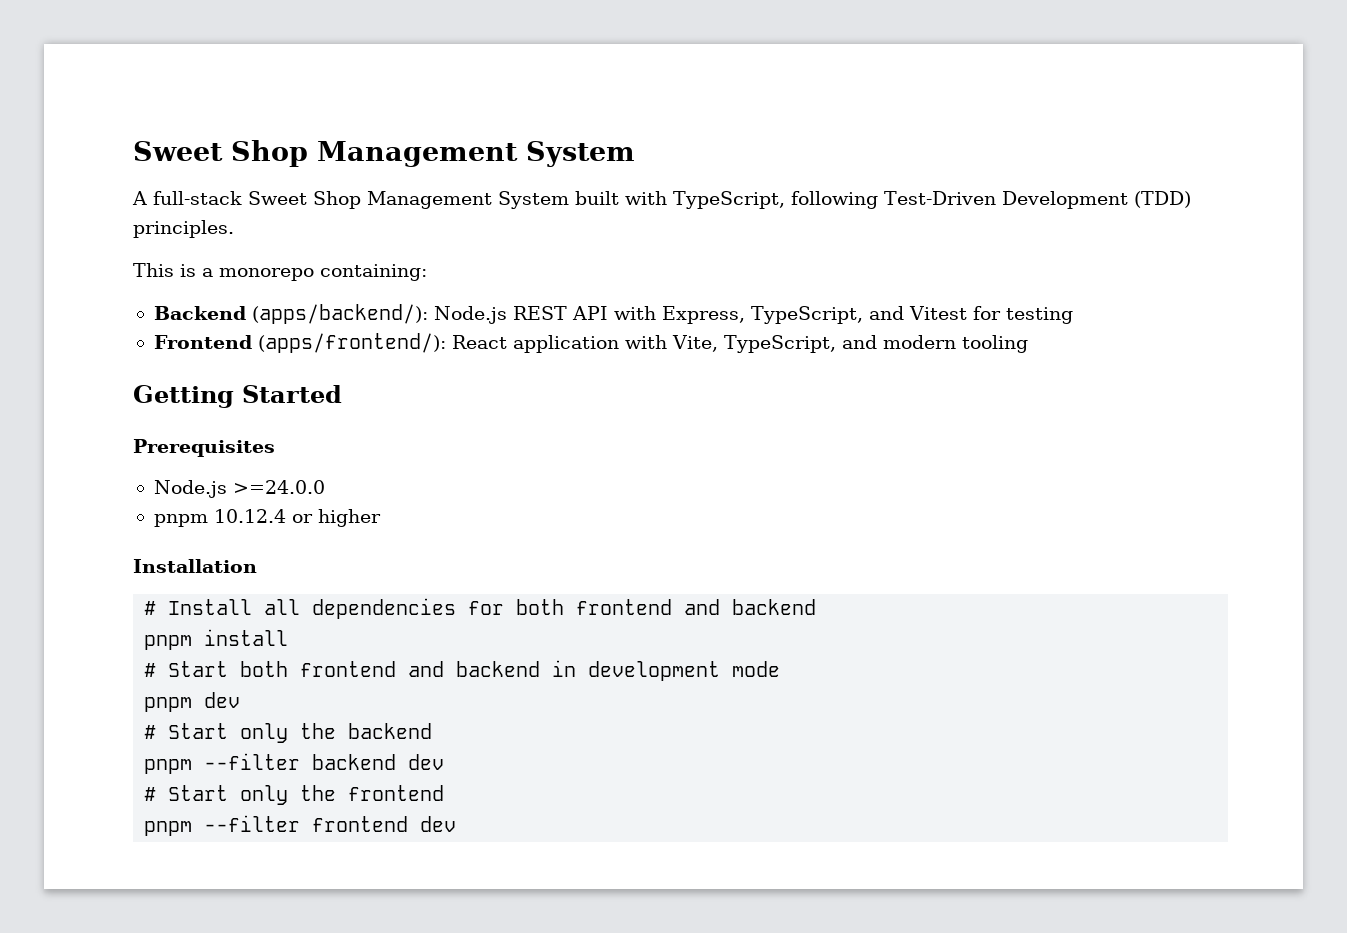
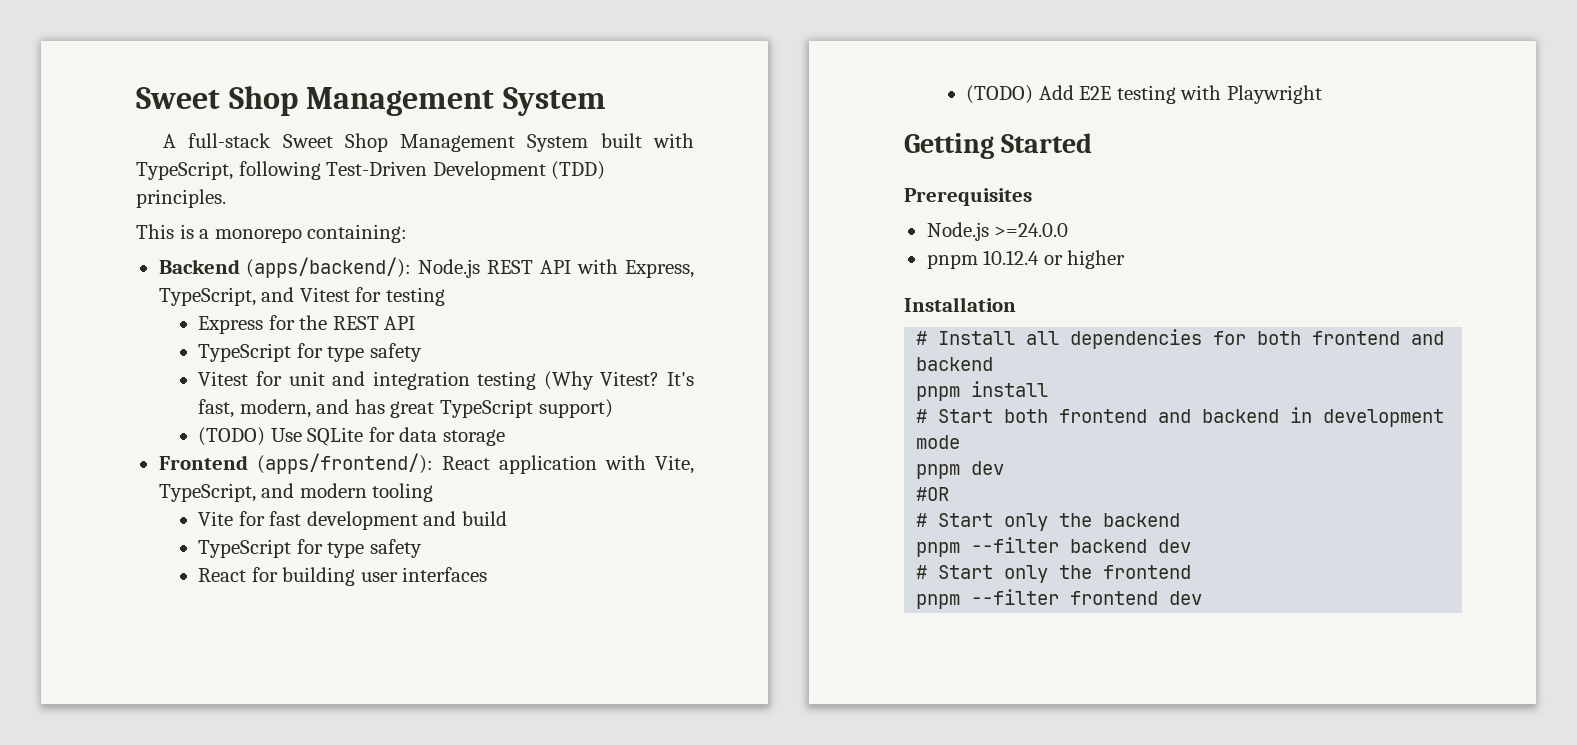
(1073, 315) none -> [198,315,416,334] [198,343,422,362] [198,371,694,390] [198,399,613,418] [198,427,506,446] // Express for the REST API // TypeScript for type safety // Vitest for unit and integration testing (Why Vitest? It's fast, modern, and has great TypeScript support) // (TODO) Use SQLite for data storage
(1028, 344) none -> [198,511,508,530] [198,539,422,558] [198,567,488,586] [966,85,1323,104] // Vite for fast development and build // TypeScript for type safety // React for building user interfaces // (TODO) Add E2E testing with Playwright
(241, 700) none -> [916,487,950,501] // #OR

